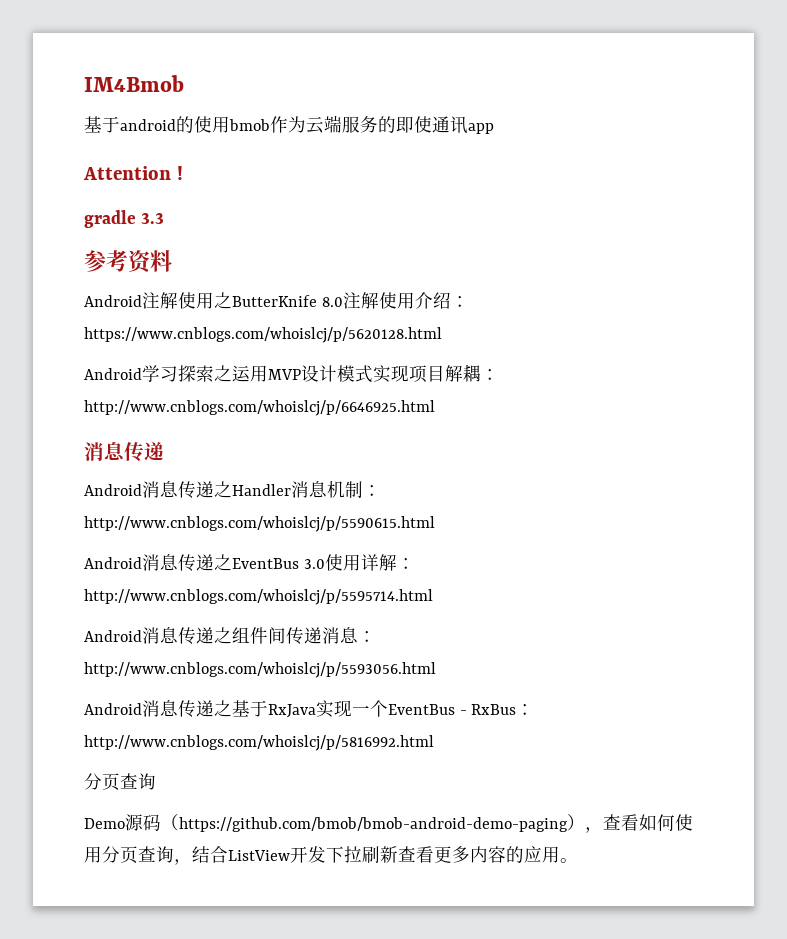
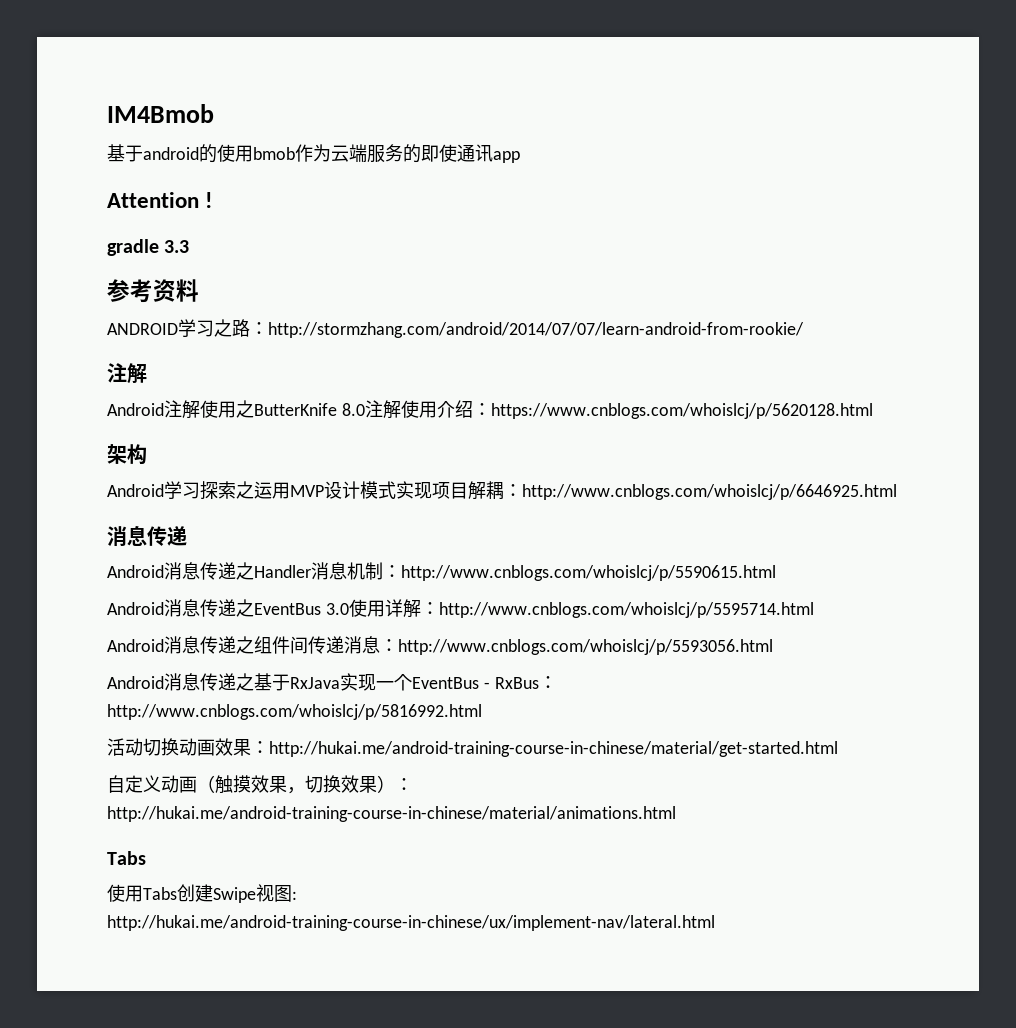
(172, 261) none -> [107,319,804,338] [107,363,147,384] // ANDROID学习之路：http://stormzhang.com/android/2014/07/07/learn-android-from-rookie/ // 注解
(442, 335) none -> [107,444,147,465] // 架构
[84,773,156,791] [84,814,693,833] [84,846,578,865] 分页查询 // Demo源码（https://github.com/bmob/bmob-android-demo-paging），查看如何使用分页查询，结合ListView开发下拉刷新查看更多内容的应用。 -> [107,738,838,757] [107,775,413,794] [107,806,676,822] [107,851,146,865] [107,884,297,903] [107,915,715,931] 活动切换动画效果：http://hukai.me/android-training-course-in-chinese/material/get-started.html // 自定义动画（触摸效果，切换效果）：http://hukai.me/android-training-course-in-chinese/material/animations.html // Tabs // 使用Tabs创建Swipe视图: http://hukai.me/android-training-course-in-chinese/ux/implement-nav/lateral.html

